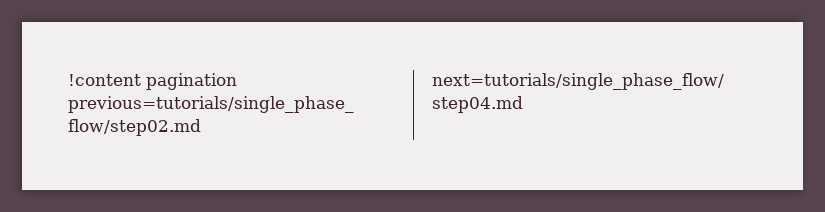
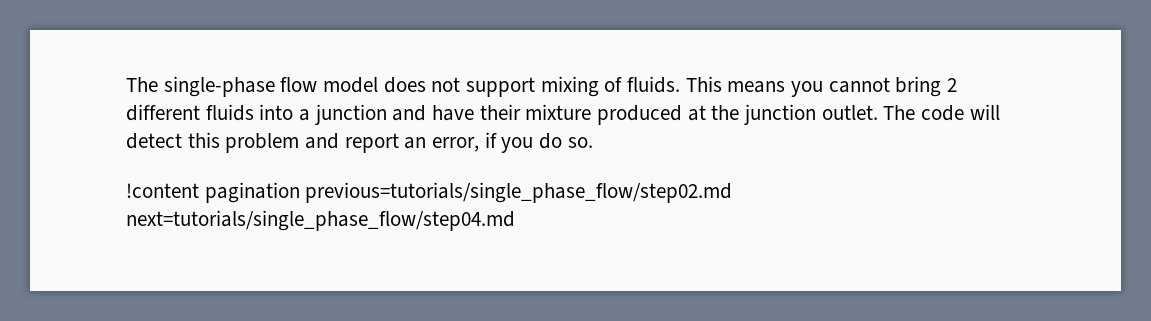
(68, 80) none -> [126,76,958,97] [126,104,1000,125] [126,132,593,153] The single-phase flow model does not support mixing of fluids. This means you cannot bring 2 different fluids into a junction and have their mixture produced at the junction outlet. The code will detect this problem and report an error, if you do so. //

